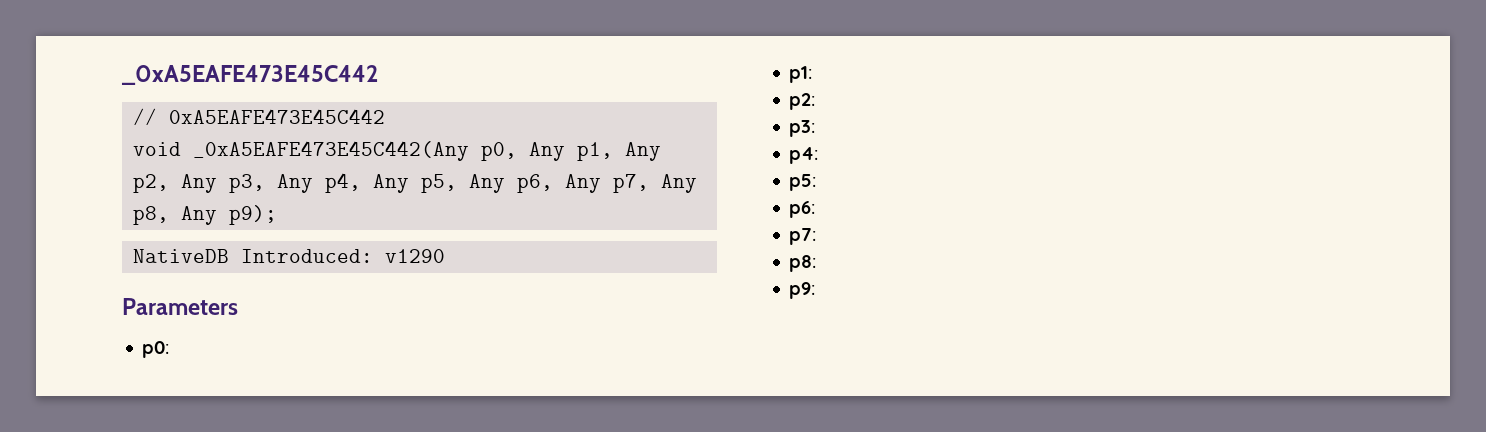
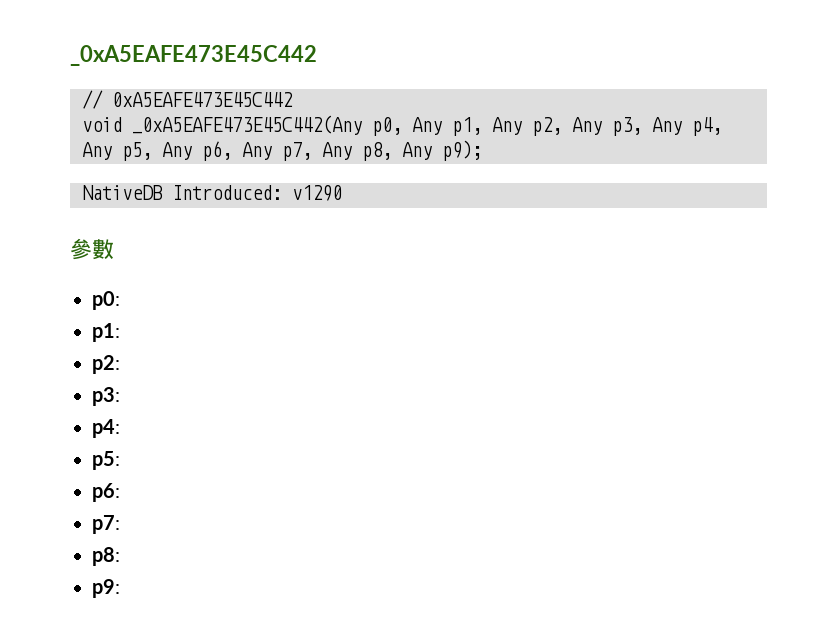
[122,298,238,315] Parameters -> [70,238,114,260] 參數

